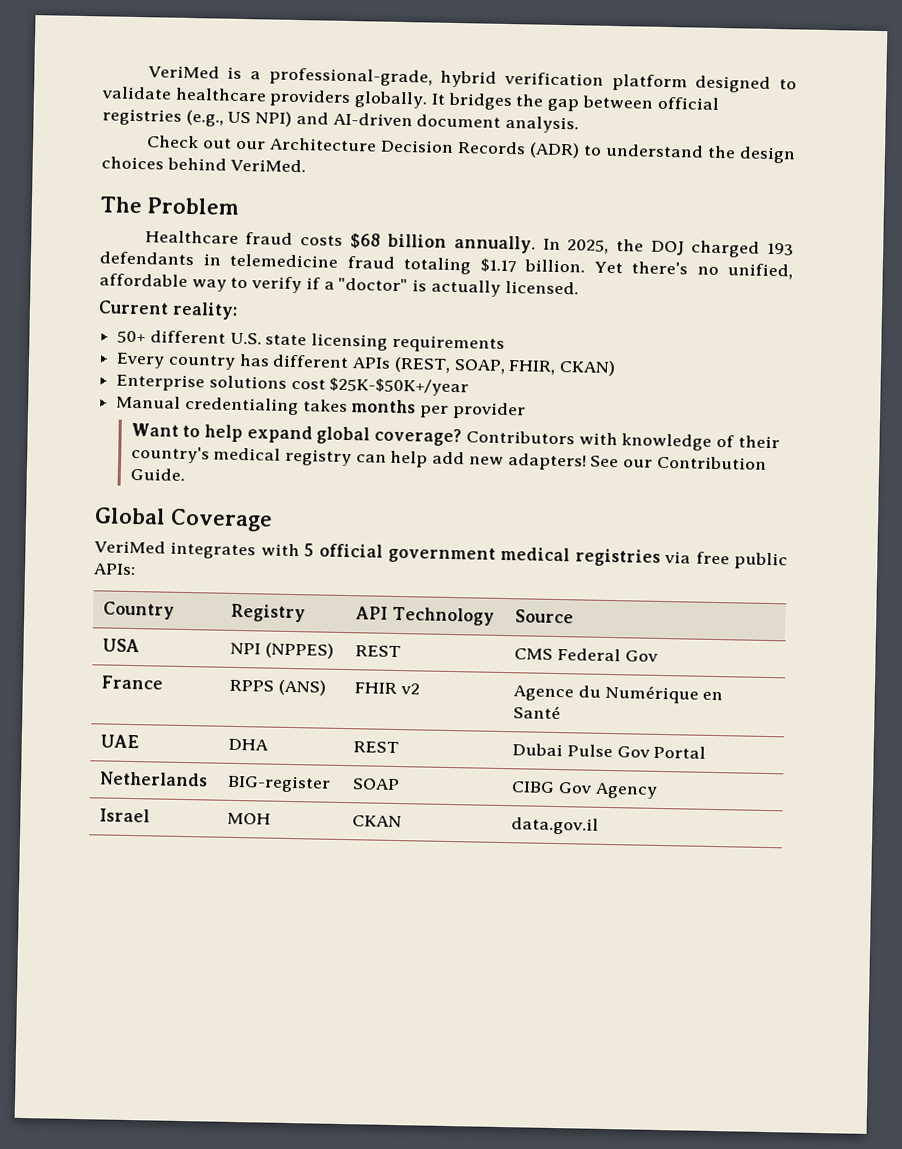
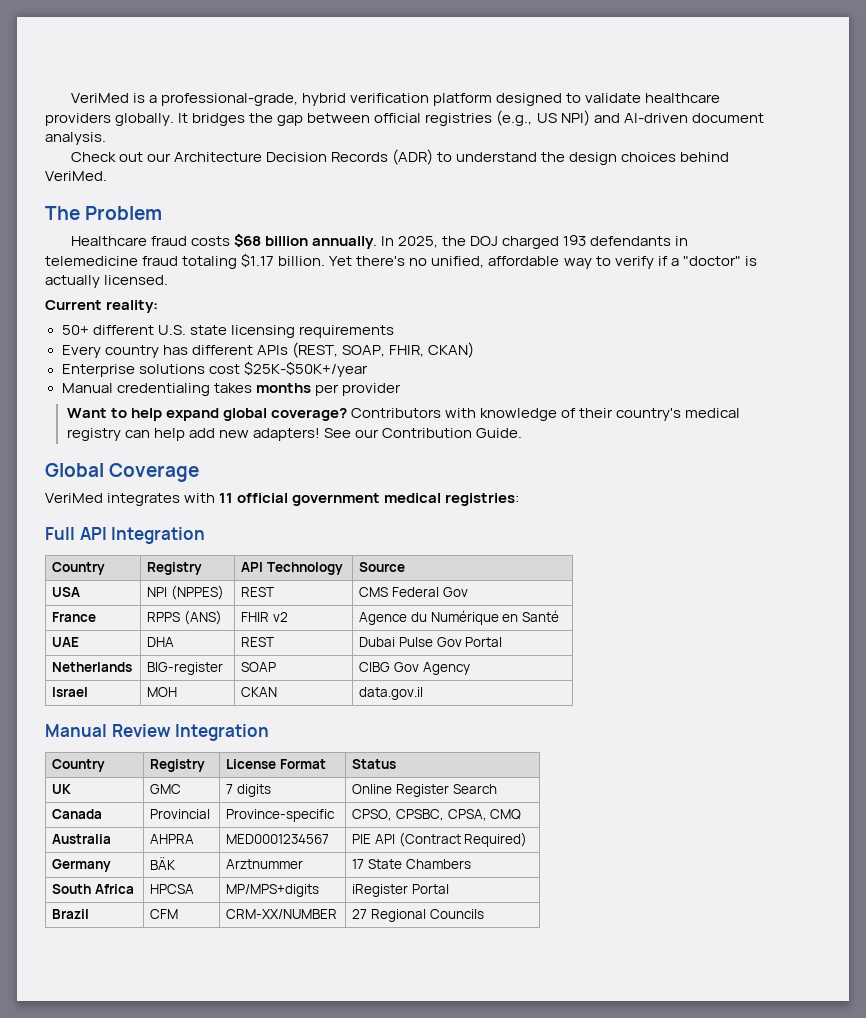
[304,543,315,557] 5 -> [219,493,234,503] 11
[574,548,788,570] [93,563,136,576] registries via free public APIs: -> [445,493,520,506] [45,527,206,544] registries: // Full API Integration
(600, 826) none -> [45,724,270,741] [52,759,106,772] [150,759,206,772] [226,759,327,769] [352,759,397,769] [52,784,72,794] [150,784,182,794] [226,784,272,797] [352,784,497,797] [52,809,103,819] [150,809,211,819] [226,809,336,822] [352,809,522,821] [52,834,112,844] [150,834,195,844] [226,834,330,844] [352,832,528,847] [52,859,112,872] [150,857,177,870] [226,859,304,869] [352,859,471,869] [52,884,135,894] [150,884,195,894] [226,884,320,897] [352,884,450,897] [52,909,90,919] [150,909,179,919] [226,909,338,919] [352,909,484,922] // Manual Review Integration // Country | Registry | License Format | Status // UK | GMC | 7 digits | Online Register Search // Canada | Provincial | Province-specific | CPSO, CPSBC, CPSA, CMQ // Australia | AHPRA | MED0001234567 | PIE API (Contract Required) // Germany | BÄK | Arztnummer | 17 State Chambers // South Africa | HPCSA | MP/MPS+digits | iRegister Portal // Brazil | CFM | CRM-XX/NUMBER | 27 Regional Councils

